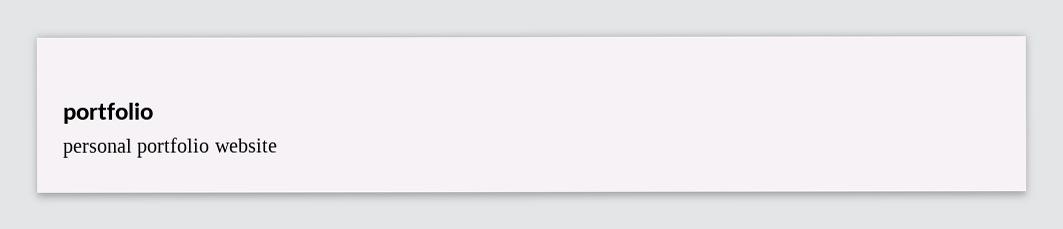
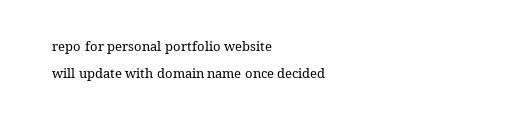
[62,102,154,124] portfolio // -> [52,41,104,54] repo for
(278, 145) none -> [52,68,326,81] // will update with domain name once decided

